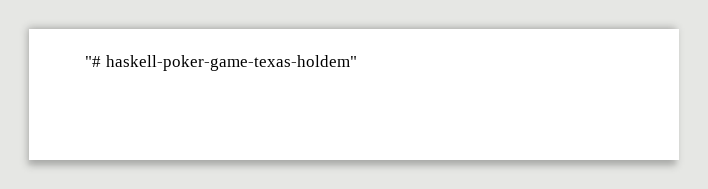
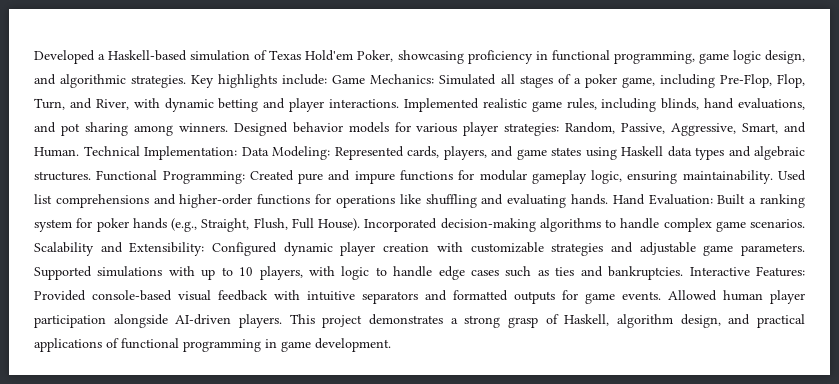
[85,55,357,71] "# haskell-poker-game-texas-holdem" -> [34,50,806,64] [34,74,805,88] [34,98,805,112] [34,122,806,136] [34,146,805,160] [34,170,807,184] [34,194,805,208] [34,218,805,232] [34,242,806,256] [34,266,806,280] [34,290,805,304] [34,314,805,328] [34,338,391,352] Developed a Haskell-based simulation of Texas Hold'em Poker, showcasing proficiency in functional programming, game logic design, and algorithmic strategies. Key highlights include: Game Mechanics: Simulated all stages of a poker game, including Pre-Flop, Flop, Turn, and River, with dynamic betting and player interactions. Implemented realistic game rules, including blinds, hand evaluations, and pot sharing among winners. Designed behavior models for various player strategies: Random, Passive, Aggressive, Smart, and Human. Technical Implementation: Data Modeling: Represented cards, players, and game states using Haskell data types and algebraic structures. Functional Programming: Created pure and impure functions for modular gameplay logic, ensuring maintainability. Used list comprehensions and higher-order functions for operations like shuffling and evaluating hands. Hand Evaluation: Built a ranking system for poker hands (e.g., Straight, Flush, Full House). Incorporated decision-making algorithms to handle complex game scenarios. Scalability and Extensibility: Configured dynamic player creation with customizable strategies and adjustable game parameters. Supported simulations with up to 10 players, with logic to handle edge cases such as ties and bankruptcies. Interactive Features: Provided console-based visual feedback with intuitive separators and formatted outputs for game events. Allowed human player participation alongside AI-driven players. This project demonstrates a strong grasp of Haskell, algorithm design, and practical applications of functional programming in game development.

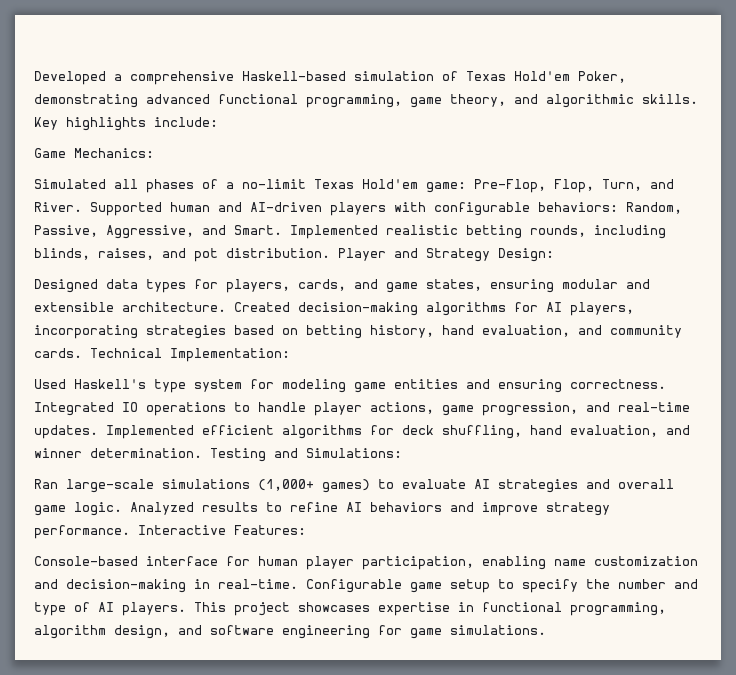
(106, 57) none -> [130,71,234,85] comprehensive
[397,50,548,64] showcasing proficiency in -> [34,94,210,108] demonstrating advanced
[732,50,806,64] logic design, -> [450,94,506,107] theory,
[131,75,187,88] strategies. -> [642,94,698,104] skills.
(328, 79) none -> (218, 122) //
(435, 79) none -> (154, 153) //
[519,75,553,88] stages -> [146,179,194,193] phases
[584,74,805,88] [34,98,805,112] [34,122,806,136] [34,146,805,160] [34,170,807,184] [34,194,805,208] [34,218,805,232] [34,242,806,256] [34,266,806,280] [34,290,805,304] [34,314,805,328] [34,338,391,352] poker game, including Pre-Flop, Flop, Turn, and River, with dynamic betting and player interactions. Implemented realistic game rules, including blinds, hand evaluations, and pot sharing among winners. Designed behavior models for various player strategies: Random, Passive, Aggressive, Smart, and Human. Technical Implementation: Data Modeling: Represented cards, players, and game states using Haskell data types and algebraic structures. Functional Programming: Created pure and impure functions for modular gameplay logic, ensuring maintainability. Used list comprehensions and higher-order functions for operations like shuffling and evaluating hands. Hand Evaluation: Built a ranking system for poker hands (e.g., Straight, Flush, Full House). Incorporated decision-making algorithms to handle complex game scenarios. Scalability and Extensibility: Configured dynamic player creation with customizable strategies and adjustable game parameters. Supported simulations with up to 10 players, with logic to handle edge cases such as ties and bankruptcies. Interactive Features: Provided console-based visual feedback with intuitive separators and formatted outputs for game events. Allowed human player participation alongside AI-driven players. This project demonstrates a strong grasp of Haskell, algorithm design, and practical applications of functional programming in game development. -> [242,179,674,193] [34,202,682,216] [34,225,666,239] [34,248,554,262] [34,279,650,293] [34,302,634,316] [34,325,682,339] [34,348,290,362] [34,379,666,393] [34,402,690,416] [34,425,690,439] [34,448,402,462] [34,479,674,493] [34,502,610,516] [34,525,306,539] [34,556,698,570] [34,579,698,593] [34,602,666,616] [34,625,546,639] no-limit Texas Hold'em game: Pre-Flop, Flop, Turn, and River. Supported human and AI-driven players with configurable behaviors: Random, Passive, Aggressive, and Smart. Implemented realistic betting rounds, including blinds, raises, and pot distribution. Player and Strategy Design: // Designed data types for players, cards, and game states, ensuring modular and extensible architecture. Created decision-making algorithms for AI players, incorporating strategies based on betting history, hand evaluation, and community cards. Technical Implementation: // Used Haskell's type system for modeling game entities and ensuring correctness. Integrated IO operations to handle player actions, game progression, and real-time updates. Implemented efficient algorithms for deck shuffling, hand evaluation, and winner determination. Testing and Simulations: // Ran large-scale simulations (1,000+ games) to evaluate AI strategies and overall game logic. Analyzed results to refine AI behaviors and improve strategy performance. Interactive Features: // Console-based interface for human player participation, enabling name customization and decision-making in real-time. Configurable game setup to specify the number and type of AI players. This project showcases expertise in functional programming, algorithm design, and software engineering for game simulations.

